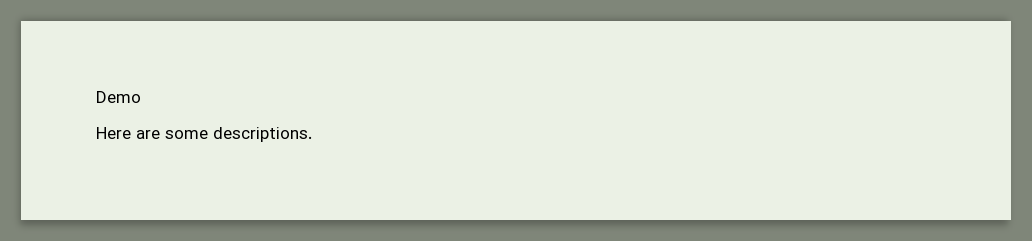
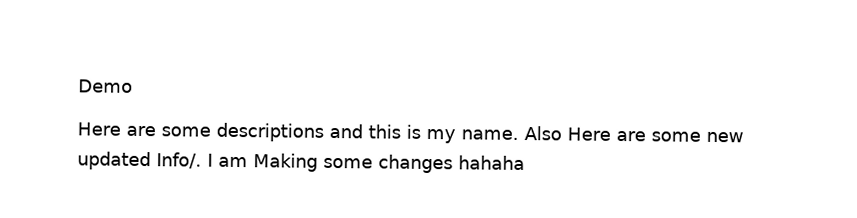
[213,127,312,142] descriptions. -> [216,122,744,144] [77,151,525,174] descriptions and this is my name. Also Here are some new updated Info/. I am Making some changes hahaha

